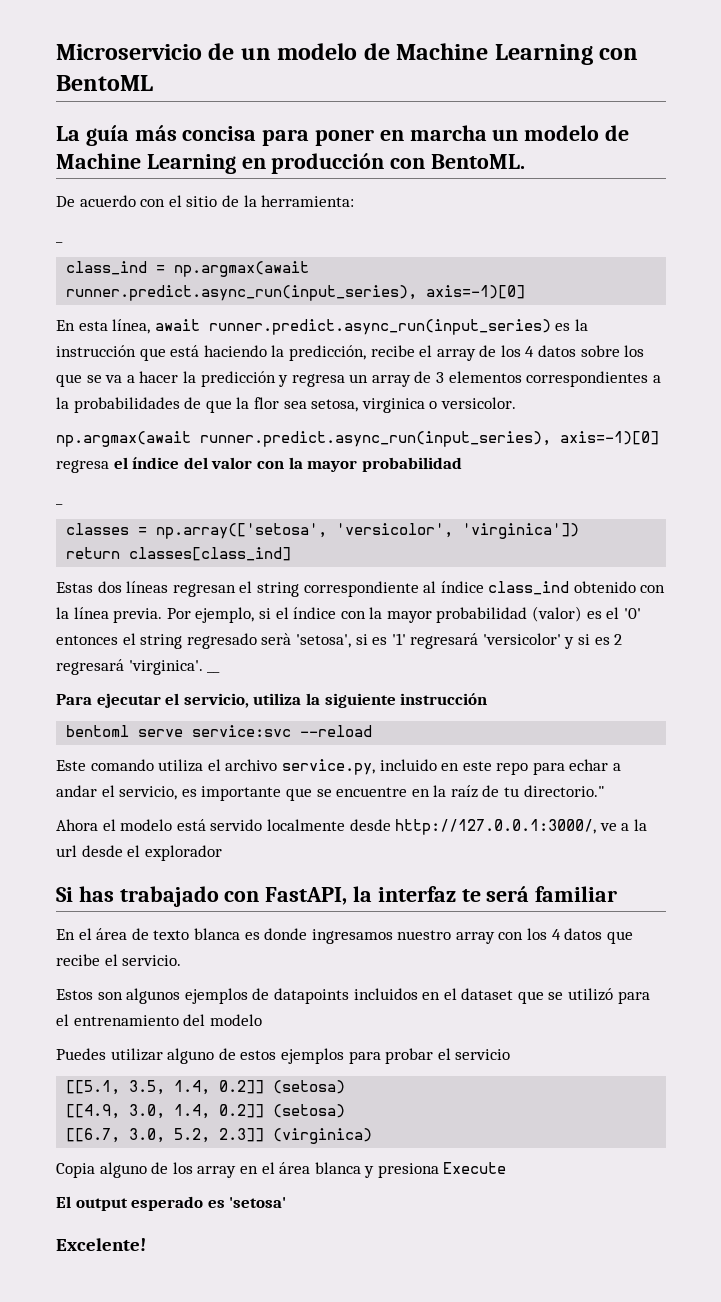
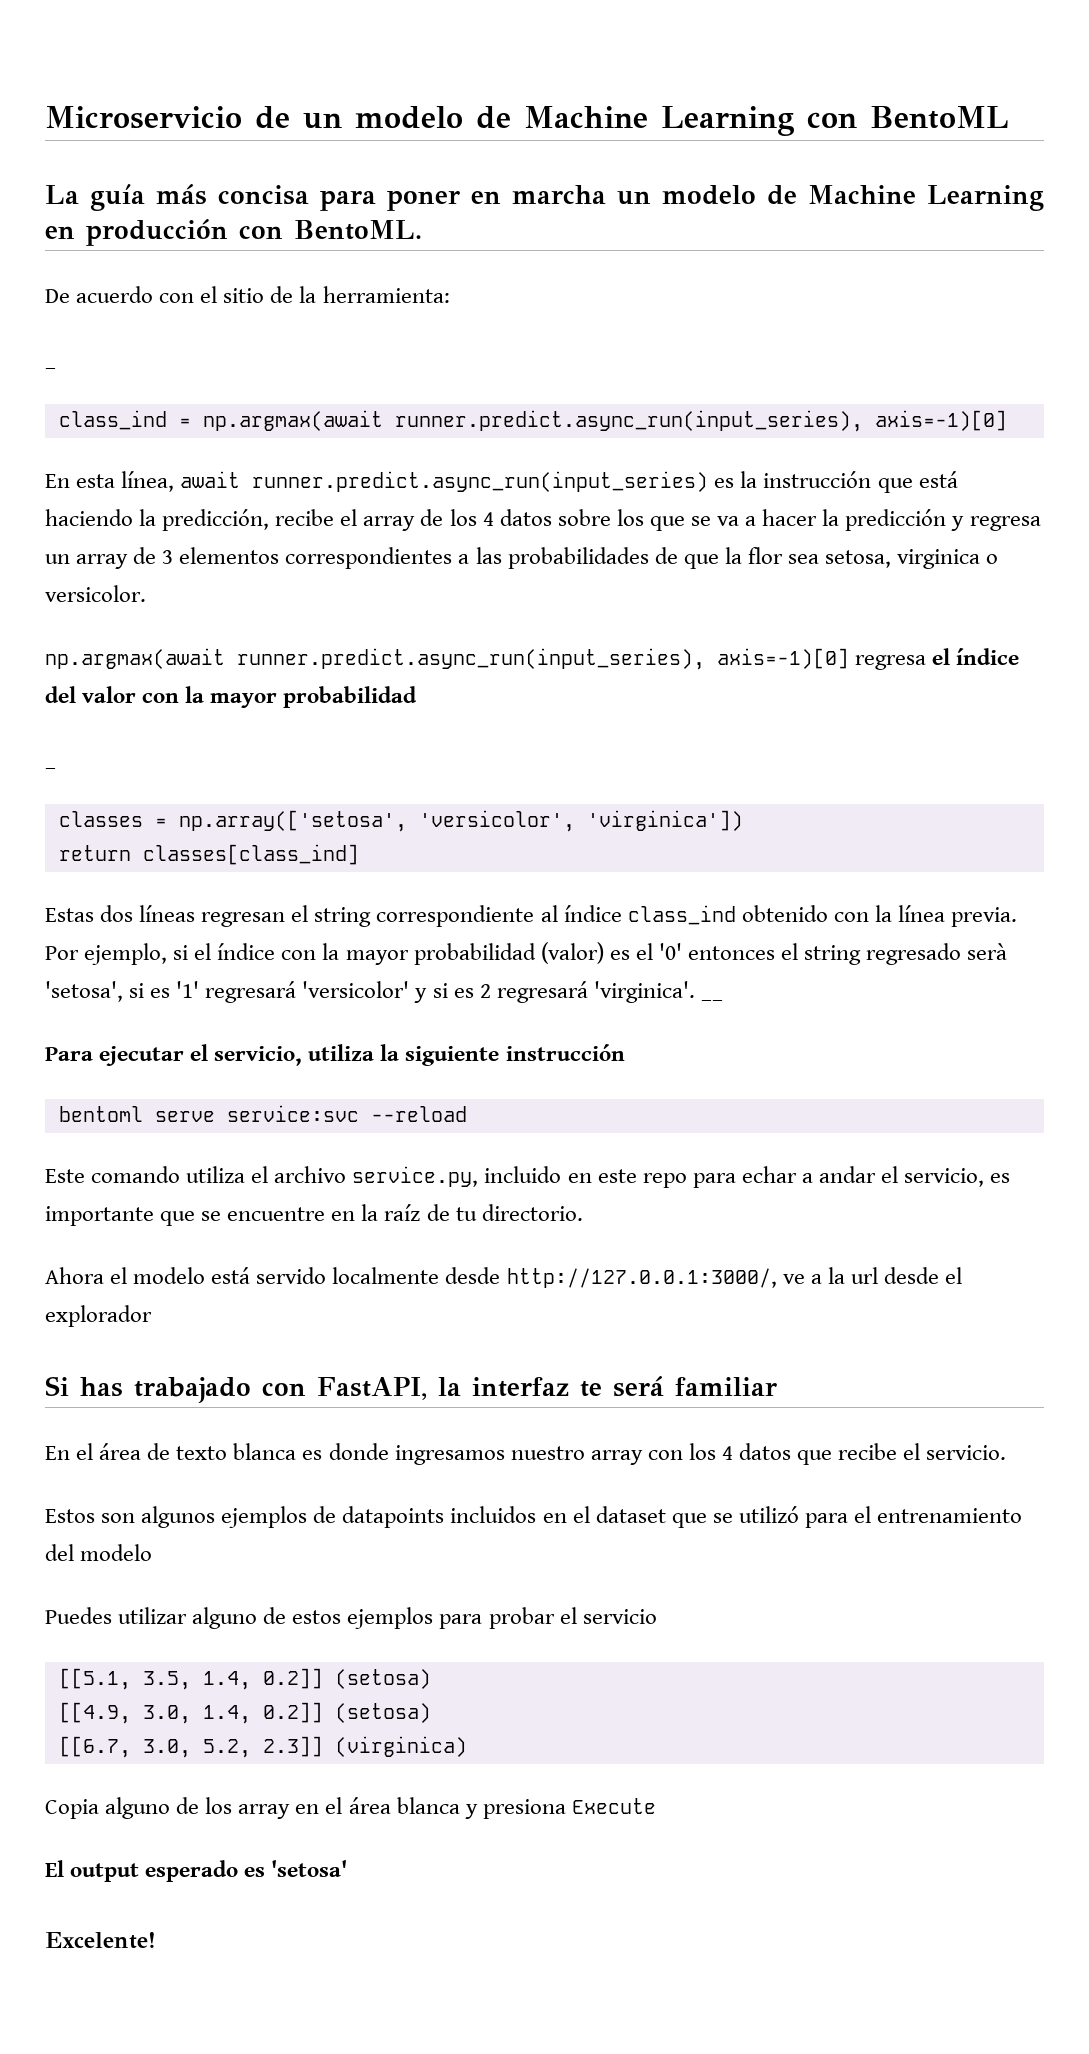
[56,397,69,409] la -> [475,547,502,564] las
[523,785,605,797] directorio." -> [481,1204,583,1221] directorio.

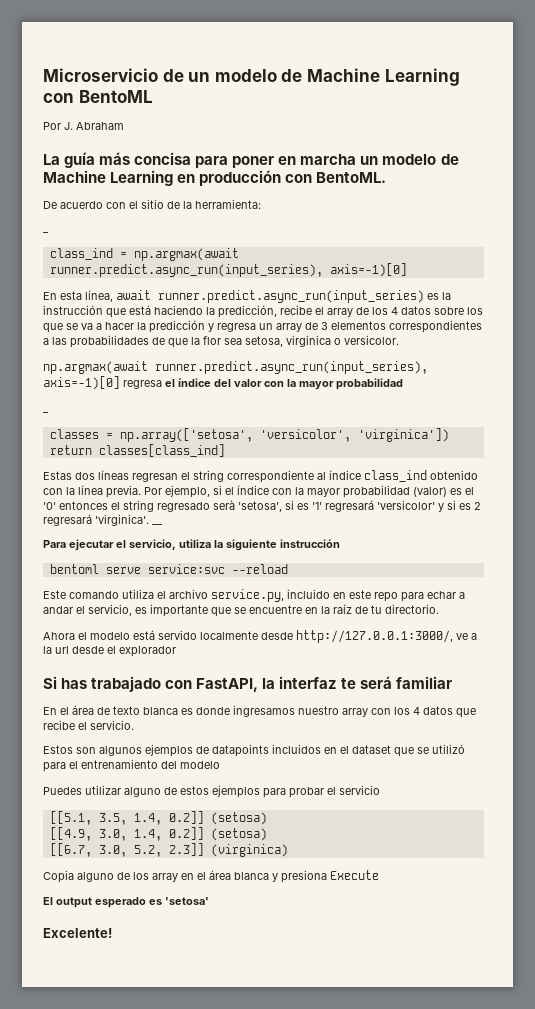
(1009, 117) none -> [43,122,124,130] // Por J. Abraham

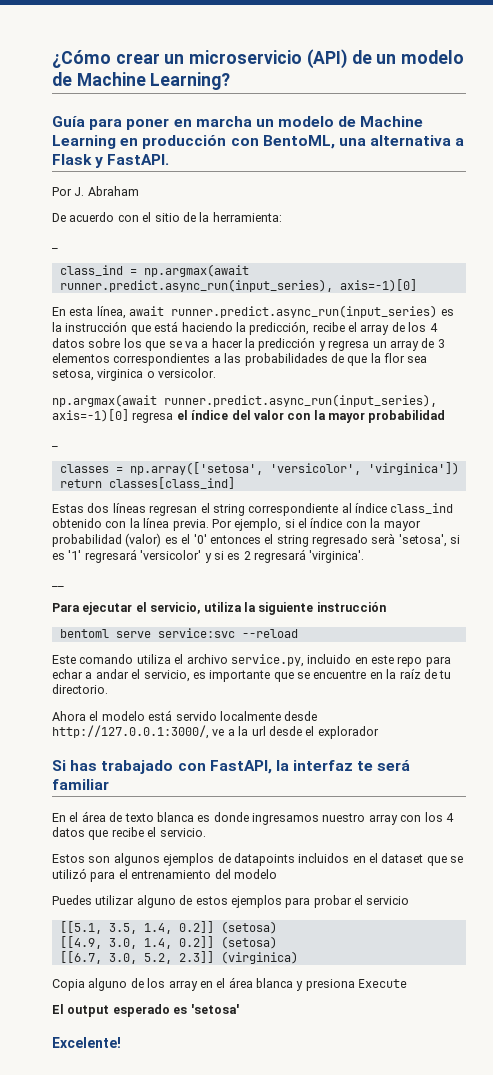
[43,68,158,82] Microservicio -> [52,49,347,69] ¿Cómo crear un microservicio (API)
[384,68,460,86] [43,90,153,103] [43,122,124,130] [43,152,192,168] Learning con BentoML // Por J. Abraham // La guía más concisa -> [150,72,231,90] [52,116,85,127] Learning? // Guía
[316,172,387,183] BentoML. -> [262,135,465,149] [52,154,170,168] [52,186,139,196] BentoML, una alternativa a Flask y FastAPI. // Por J. Abraham
(149, 520) none -> (365, 556) //

